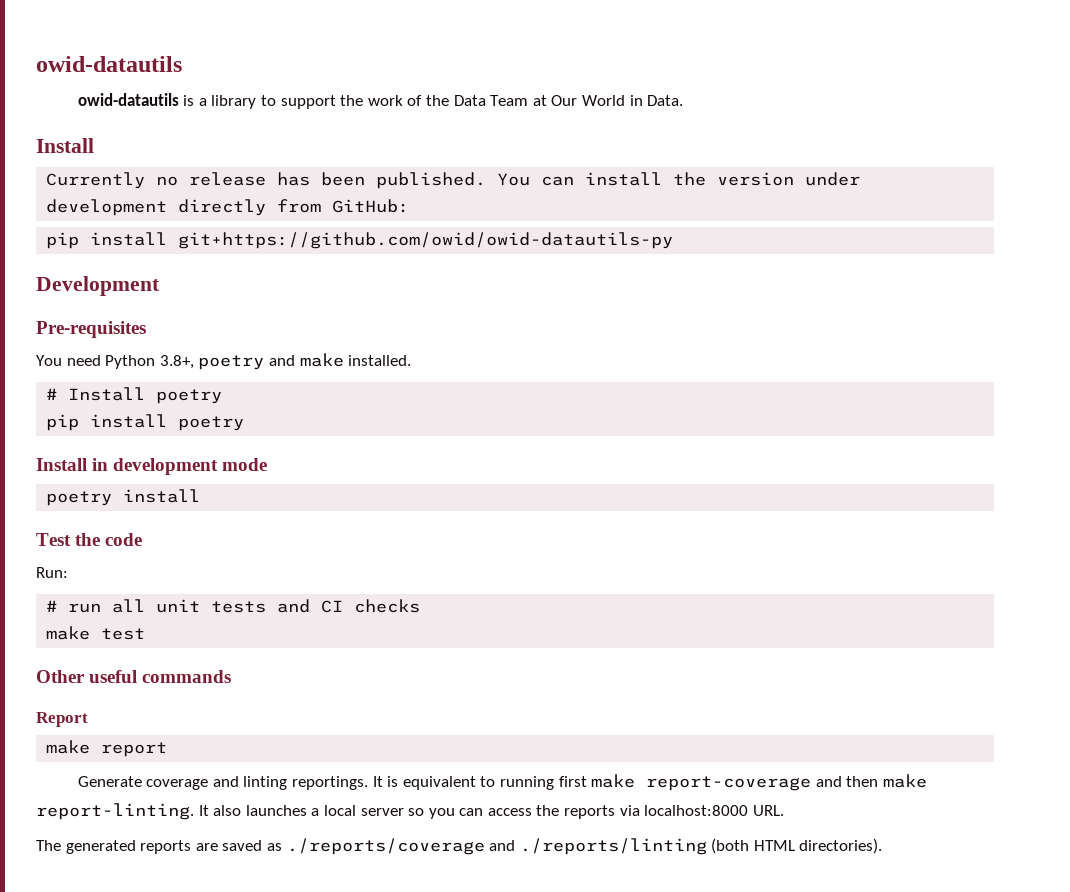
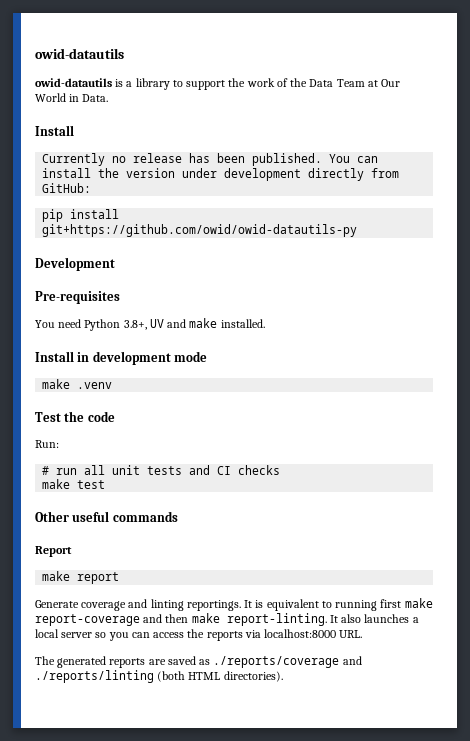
[198,355,265,370] poetry -> [149,319,164,328] UV
[46,387,223,404] [46,414,245,431] // # Install poetry // pip install poetry -> (265, 323) none
[46,489,201,506] poetry install -> [42,379,113,389] make .venv

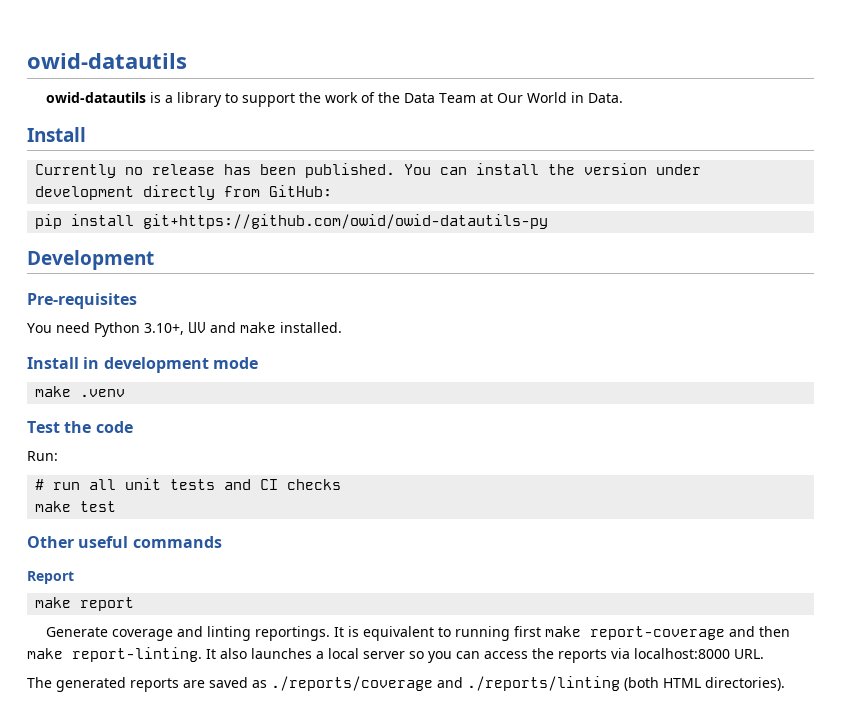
[123,320,147,330] 3.8+, -> [144,323,184,335] 3.10+,

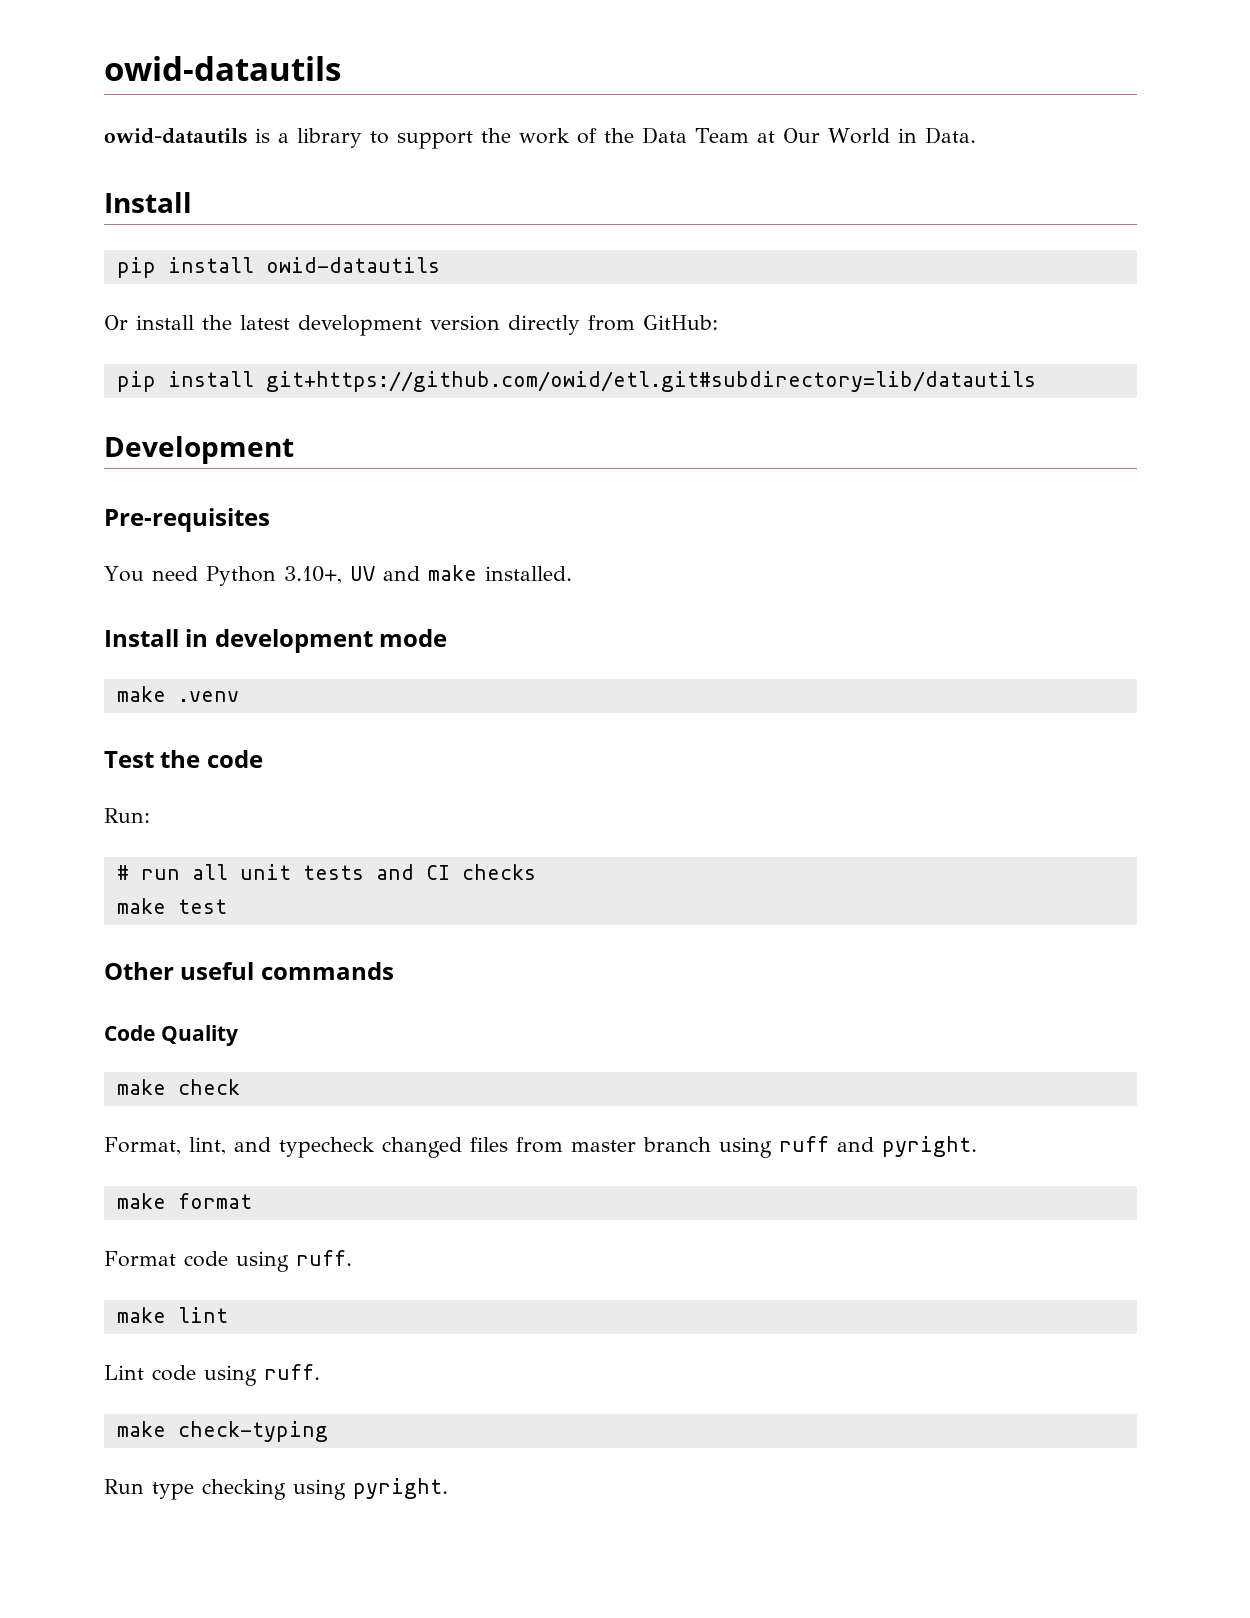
[35,163,702,178] [35,186,135,200] Currently no release has been published. You can install the version under development -> [116,257,440,278] [104,315,500,336] pip install owid-datautils // Or install the latest development version
[143,214,549,229] git+https://github.com/owid/owid-datautils-py -> [265,371,1036,392] git+https://github.com/owid/etl.git#subdirectory=lib/datautils
[27,571,74,584] [35,597,135,611] [45,626,790,641] [27,647,764,663] [27,676,785,692] Report // make report // Generate coverage and linting reportings. It is equivalent to running first make report-coverage and then make report-linting. It also launches a local server so you can access the reports via localhost:8000 URL. // The generated reports are saved as ./reports/coverage and ./reports/linting (both HTML directories). -> [104,1025,238,1046] [116,1079,240,1095] [104,1136,977,1158] [116,1193,252,1209] [104,1250,352,1272] [116,1307,228,1323] [104,1364,320,1386] [116,1421,328,1442] [104,1478,448,1500] Code Quality // make check // Format, lint, and typecheck changed files from master branch using ruff and pyright. // make format // Format code using ruff. // make lint // Lint code using ruff. // make check-typing // Run type checking using pyright.

